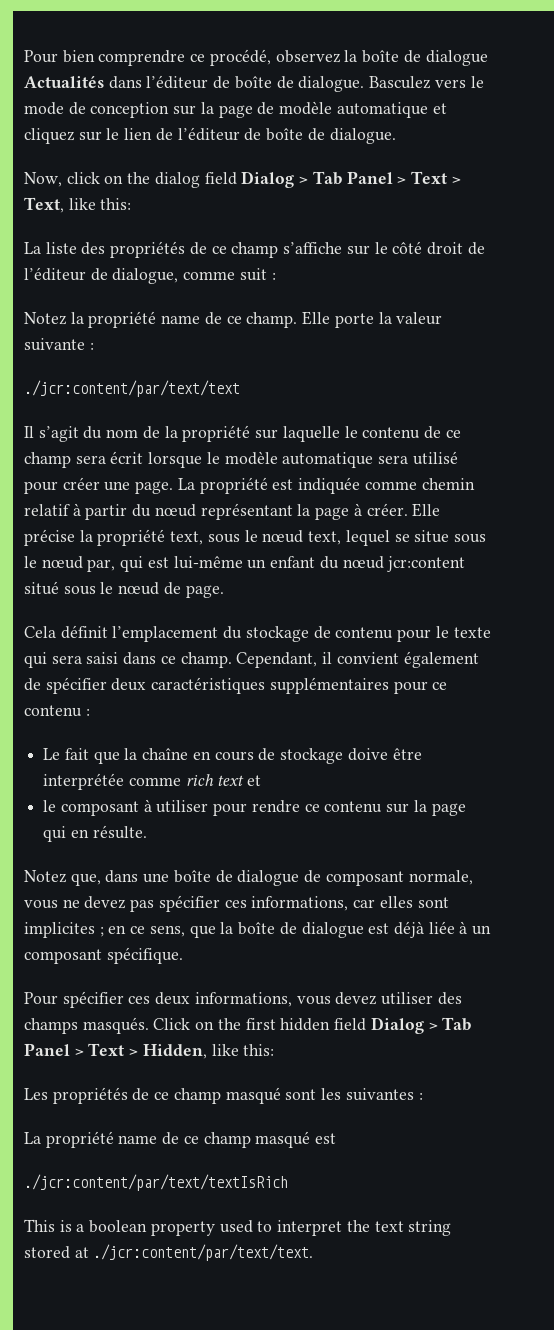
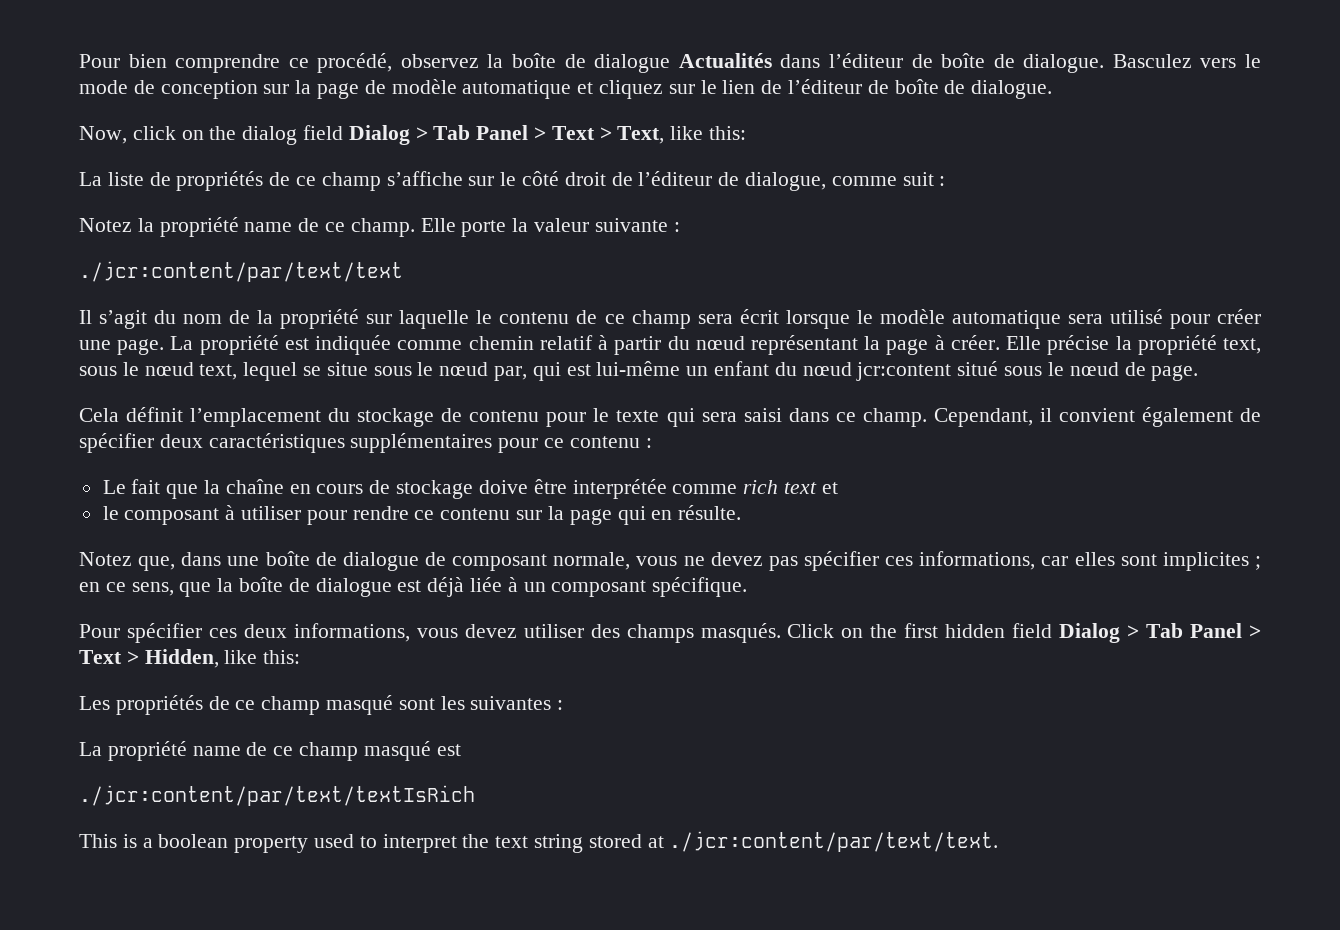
[81,242,106,255] des -> [149,172,171,186] de

